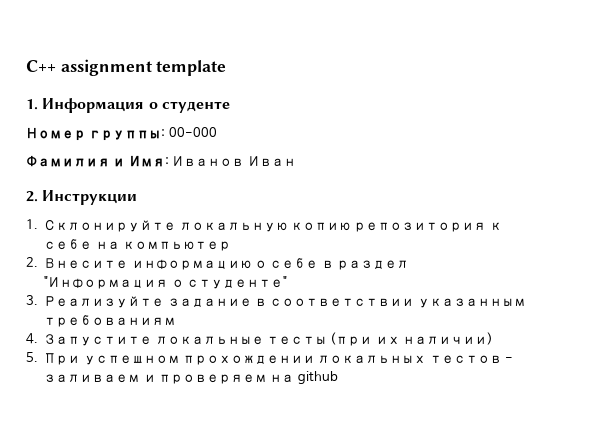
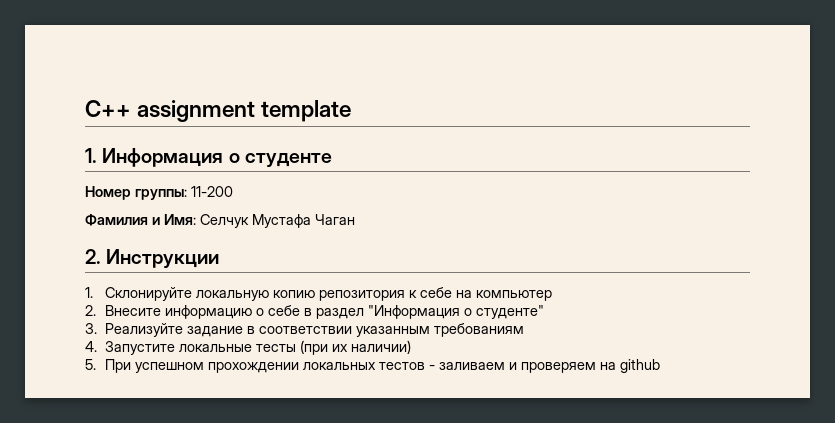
[168,127,217,137] 00-000 -> [191,186,233,197] 11-200
[172,156,296,166] Иванов Иван -> [200,214,355,228] Селчук Мустафа Чаган

